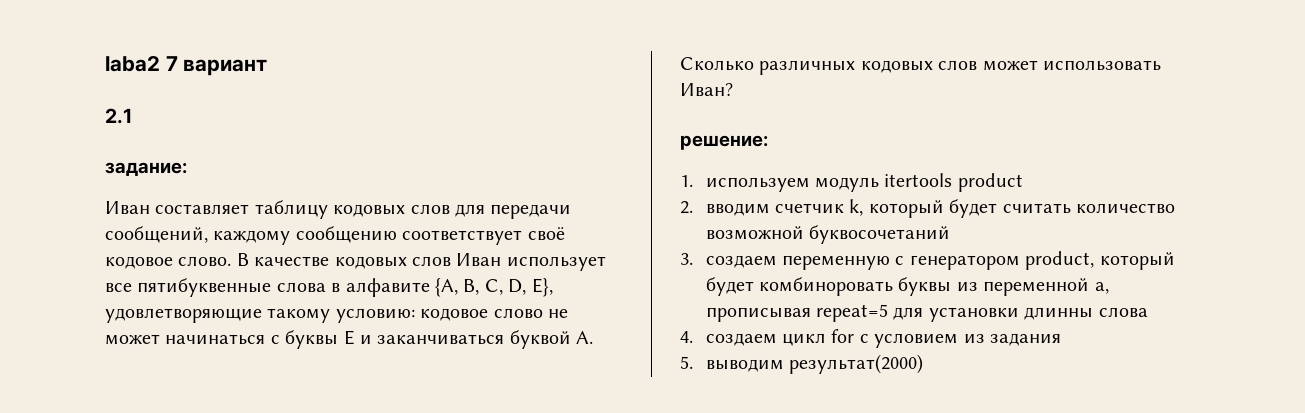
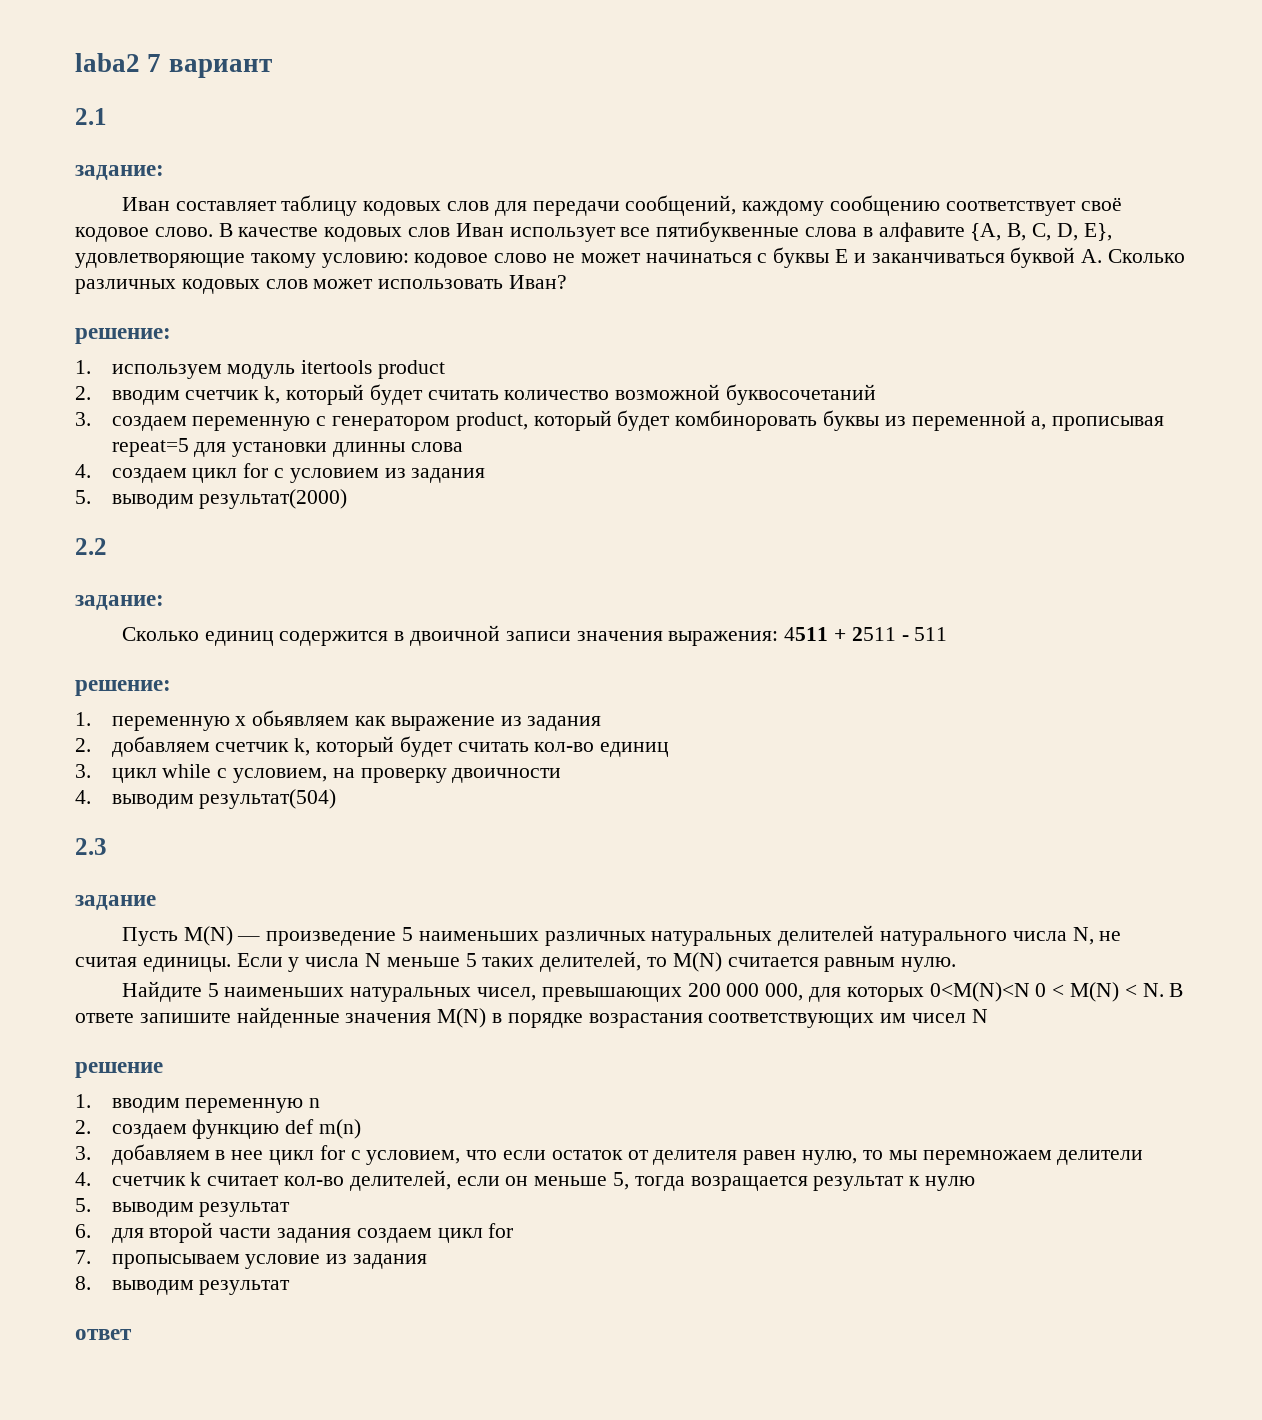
(924, 364) none -> [75,538,107,555] [75,595,164,610] [121,625,948,646] [75,680,171,696] [75,710,602,731] [75,736,670,757] [75,764,562,783] [75,789,337,809] [75,838,107,855] [75,895,156,910] [121,925,1122,946] [75,951,957,972] [121,981,1184,1002] [75,1007,988,1028] [75,1062,163,1078] [75,1094,321,1113] [75,1119,362,1139] [75,1144,1144,1165] [75,1170,976,1191] [75,1198,291,1217] [75,1222,514,1243] [75,1250,428,1269] [75,1276,291,1295] [75,1329,132,1340] // 2.2 // задание: // Сколько единиц содержится в двоичной записи значения выражения: 4511 + 2511 - 511 // решение: // 1. переменную x обьявляем как выражение из задания // 2. добавляем счетчик k, который будет считать кол-во единиц // 3. цикл while с условием, на проверку двоичности // 4. выводим результат(504) // 2.3 // задание // Пусть M(N) — произведение 5 наименьших различных натуральных делителей натурального числа N, не считая единицы. Если у числа N меньше 5 таких делителей, то M(N) считается равным нулю. // Найдите 5 наименьших натуральных чисел, превышающих 200 000 000, для которых 0<M(N)<N 0 < M(N) < N. В ответе запишите найденные значения M(N) в порядке возрастания соответствующих им чисел N // решение // 1. вводим переменную n // 2. создаем функцию def m(n) // 3. добавляем в нее цикл for с условием, что если остаток от делителя равен нулю, то мы перемножаем делители // 4. счетчик k считает кол-во делителей, если он меньше 5, тогда возращается результат к нулю // 5. выводим результат // 6. для второй части задания создаем цикл for // 7. пропысываем условие из задания // 8. выводим результат // ответ

